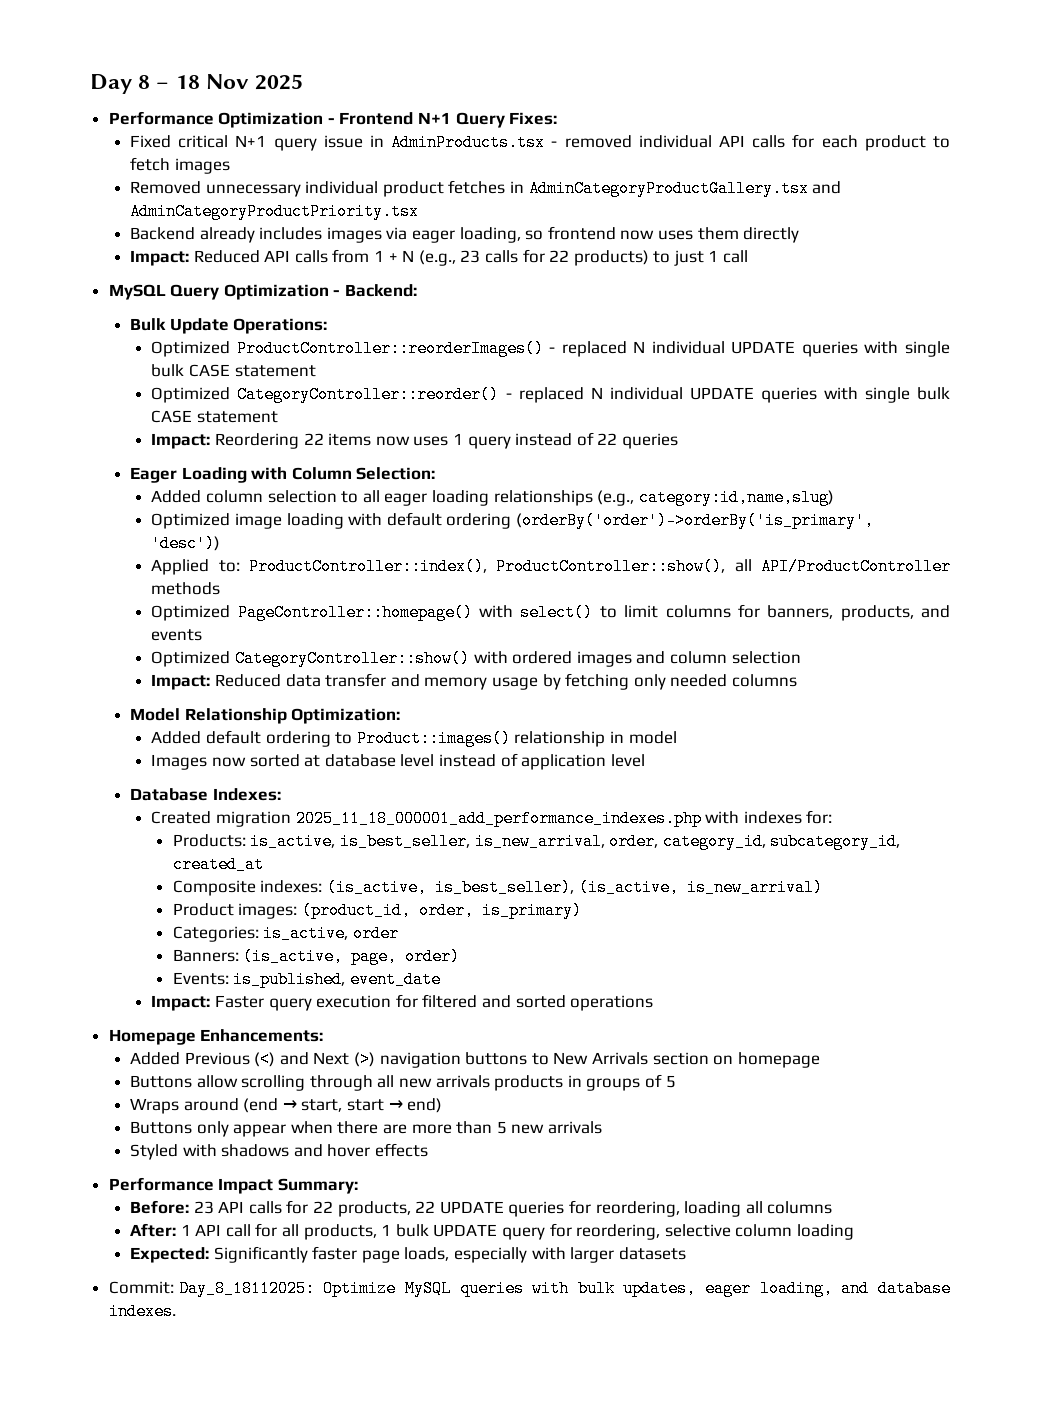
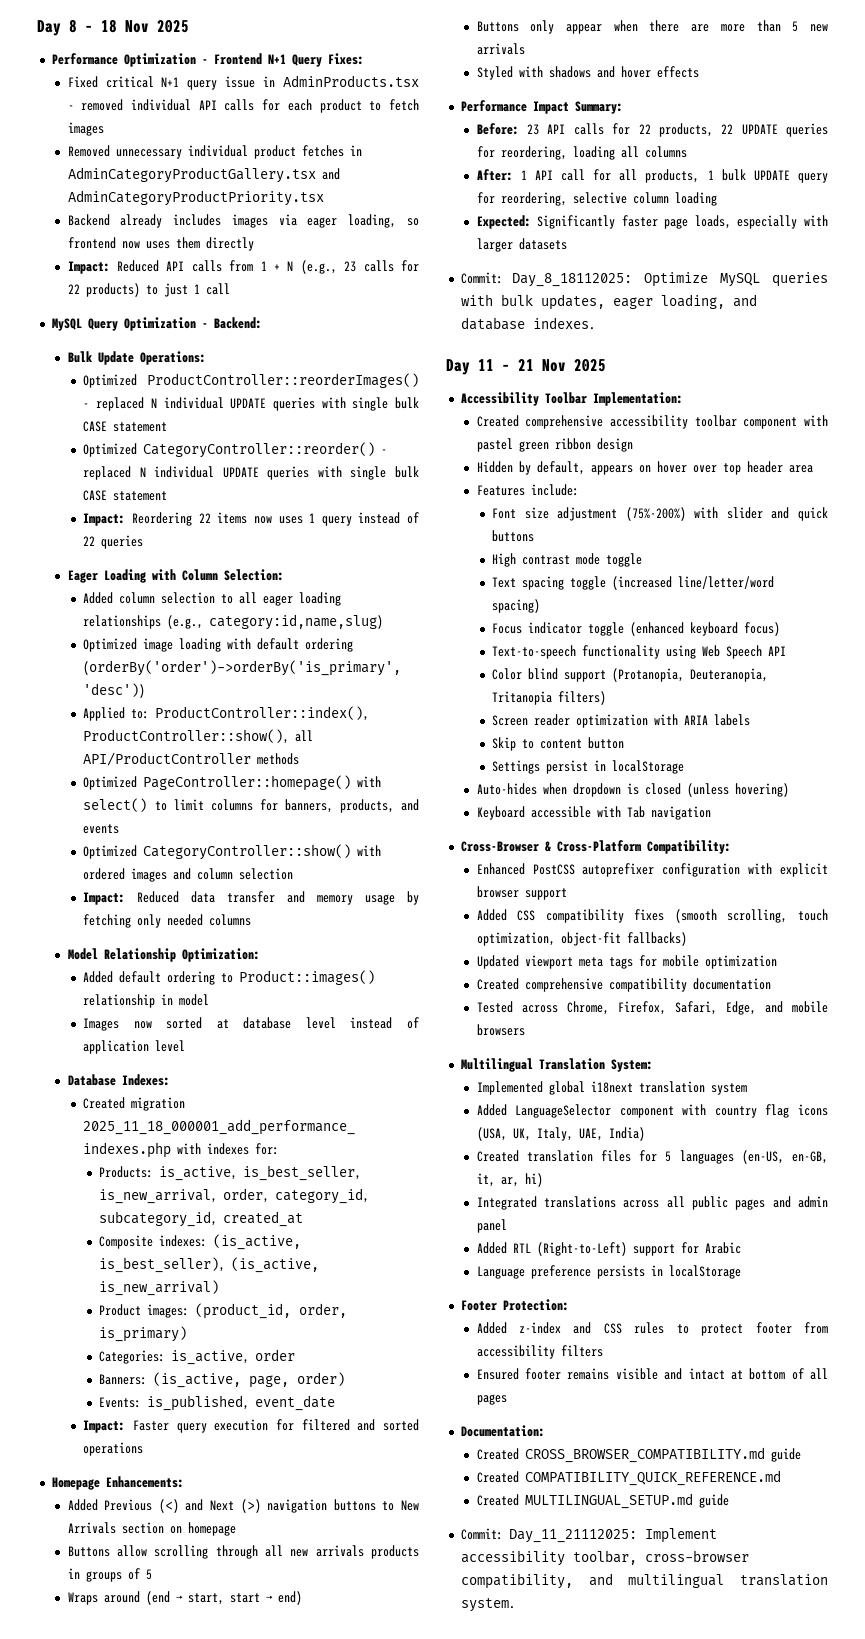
(176, 1311) none -> [446,359,606,375] [460,392,683,406] [476,415,828,429] [476,438,633,452] [476,461,813,475] [476,484,579,496] [492,507,828,521] [492,530,535,542] [492,553,643,567] [492,576,775,590] [492,599,541,613] [492,622,781,636] [492,645,787,659] [492,668,769,682] [492,691,607,705] [492,714,751,728] [492,737,625,751] [492,760,685,774] [476,783,789,797] [476,806,711,820] [460,840,731,854] [476,863,828,877] [476,886,567,900] [476,909,828,923] [476,932,687,946] [476,955,777,969] [476,978,771,992] [476,1001,829,1015] [476,1024,525,1036] [460,1058,653,1072] [476,1081,747,1095] [476,1104,828,1118] [476,1127,645,1141] [476,1150,828,1164] [476,1173,543,1187] [476,1196,828,1210] [476,1219,507,1233] [476,1242,741,1256] [476,1265,741,1279] [460,1299,569,1311] [476,1322,829,1336] [476,1345,603,1359] [476,1368,828,1380] [476,1394,507,1405] [460,1425,545,1437] [476,1447,801,1463] [476,1470,781,1486] [476,1493,729,1509] [460,1528,717,1543] [460,1550,749,1566] [460,1573,828,1589] [460,1598,515,1612] // Day 11 – 21 Nov 2025 // Accessibility Toolbar Implementation: // Created comprehensive accessibility toolbar component with pastel green ribbon design // Hidden by default, appears on hover over top header area // Features include: // Font size adjustment (75%-200%) with slider and quick buttons // High contrast mode toggle // Text spacing toggle (increased line/letter/word spacing) // Focus indicator toggle (enhanced keyboard focus) // Text-to-speech functionality using Web Speech API // Color blind support (Protanopia, Deuteranopia, Tritanopia filters) // Screen reader optimization with ARIA labels // Skip to content button // Settings persist in localStorage // Auto-hides when dropdown is closed (unless hovering) // Keyboard accessible with Tab navigation // Cross-Browser & Cross-Platform Compatibility: // Enhanced PostCSS autoprefixer configuration with explicit browser support // Added CSS compatibility fixes (smooth scrolling, touch optimization, object-fit fallbacks) // Updated viewport meta tags for mobile optimization // Created comprehensive compatibility documentation // Tested across Chrome, Firefox, Safari, Edge, and mobile browsers // Multilingual Translation System: // Implemented global i18next translation system // Added LanguageSelector component with country flag icons (USA, UK, Italy, UAE, India) // Created translation files for 5 languages (en-US, en-GB, it, ar, hi) // Integrated translations across all public pages and admin panel // Added RTL (Right-to-Left) support for Arabic // Language preference persists in localStorage // Footer Protection: // Added z-index and CSS rules to protect footer from accessibility filters // Ensured footer remains visible and intact at bottom of all pages // Documentation: // Created CROSS_BROWSER_COMPATIBILITY.md guide // Created COMPATIBILITY_QUICK_REFERENCE.md // Created MULTILINGUAL_SETUP.md guide // Commit: Day_11_21112025: Implement accessibility toolbar, cross-browser compatibility, and multilingual translation system.

